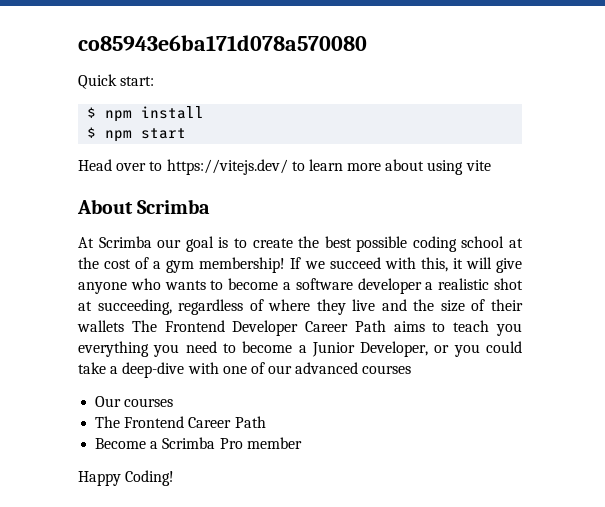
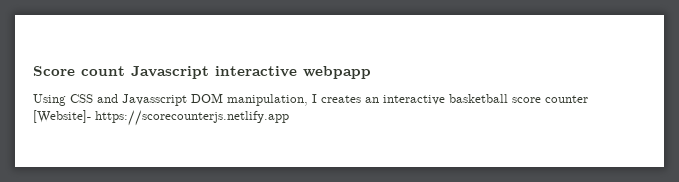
[78,35,367,51] [78,74,155,89] [87,106,205,122] [87,127,187,142] [78,159,491,175] [77,199,211,214] [78,236,523,252] [78,257,522,273] [78,278,524,294] [78,299,523,315] [77,320,522,336] [78,341,523,357] [78,362,412,378] [95,396,174,407] [95,416,266,428] [95,437,302,449] [78,470,175,486] co85943e6ba171d078a570080 // Quick start: // $ npm install // $ npm start // Head over to https://vitejs.dev/ to learn more about using vite // About Scrimba // At Scrimba our goal is to create the best possible coding school at the cost of a gym membership! If we succeed with this, it will give anyone who wants to become a software developer a realistic shot at succeeding, regardless of where they live and the size of their wallets The Frontend Developer Career Path aims to teach you everything you need to become a Junior Developer, or you could take a deep-dive with one of our advanced courses // Our courses // The Frontend Career Path // Become a Scrimba Pro member // Happy Coding! -> [33,66,371,79] [33,93,588,106] [33,110,289,126] Score count Javascript interactive webpapp // Using CSS and Javasscript DOM manipulation, I creates an interactive basketball score counter [Website]- https://scorecounterjs.netlify.app

